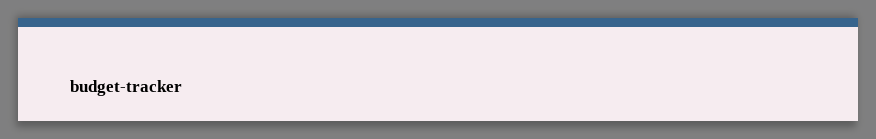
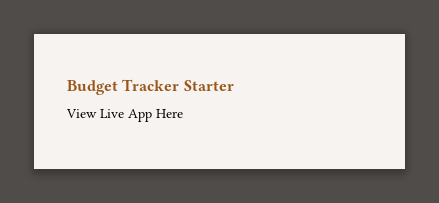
[70,80,182,96] budget-tracker -> [67,79,234,95] [66,109,183,122] Budget Tracker Starter // View Live App Here

